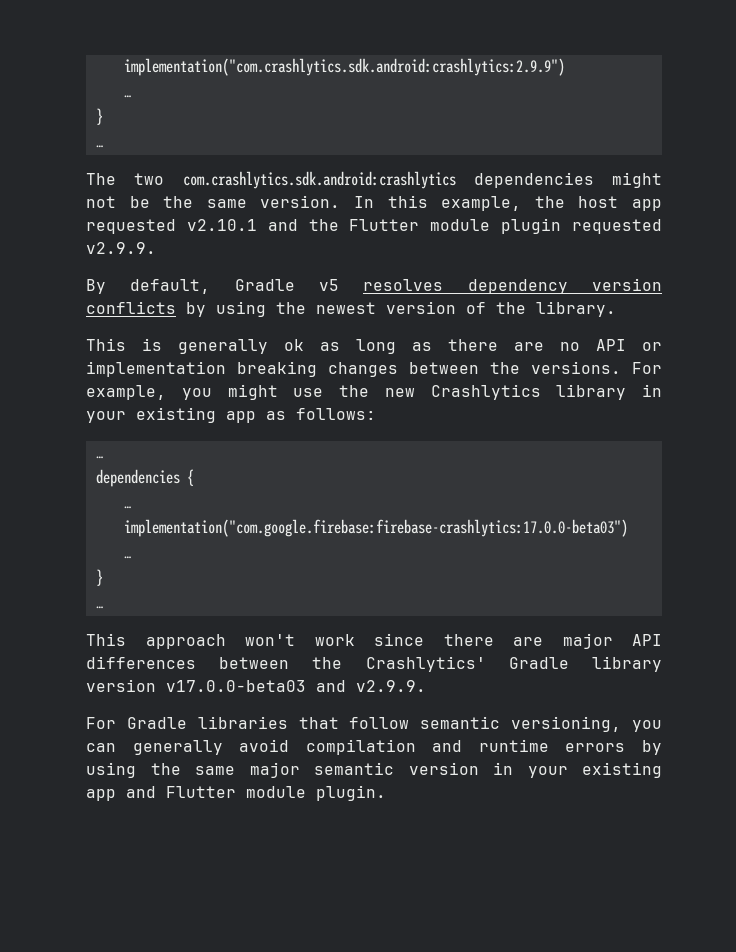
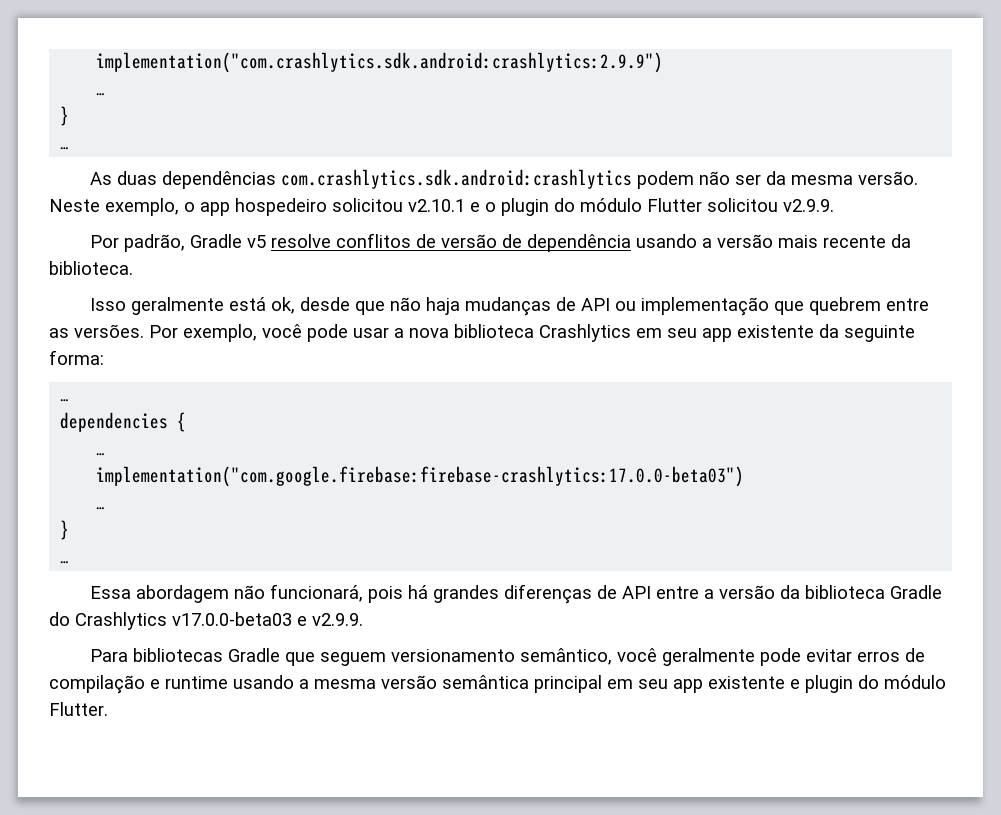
[86,171,662,189] [86,195,663,211] [86,218,662,234] [86,242,156,254] [86,278,662,294] [86,301,616,317] [86,338,662,354] [86,361,662,377] [86,384,662,400] [86,407,376,423] The two com.crashlytics.sdk.android:crashlytics dependencies might not be the same version. In this example, the host app requested v2.10.1 and the Flutter module plugin requested v2.9.9. // By default, Gradle v5 resolves dependency version conflicts by using the newest version of the library. // This is generally ok as long as there are no API or implementation breaking changes between the versions. For example, you might use the new Crashlytics library in your existing app as follows: -> [89,169,918,189] [49,198,834,216] [89,233,911,252] [49,261,133,275] [89,297,929,316] [49,324,915,342] [49,350,104,365] As duas dependências com.crashlytics.sdk.android:crashlytics podem não ser da mesma versão. Neste exemplo, o app hospedeiro solicitou v2.10.1 e o plugin do módulo Flutter solicitou v2.9.9. // Por padrão, Gradle v5 resolve conflitos de versão de dependência usando a versão mais recente da biblioteca. // Isso geralmente está ok, desde que não haja mudanças de API ou implementação que quebrem entre as versões. Por exemplo, você pode usar a nova biblioteca Crashlytics em seu app existente da seguinte forma:
[86,633,662,649] [86,656,662,672] [86,679,426,692] [86,716,662,732] [86,739,662,755] [86,762,662,778] [86,785,386,801] This approach won't work since there are major API differences between the Crashlytics' Gradle library version v17.0.0-beta03 and v2.9.9. // For Gradle libraries that follow semantic versioning, you can generally avoid compilation and runtime errors by using the same major semantic version in your existing app and Flutter module plugin. -> [89,584,942,604] [49,612,363,630] [89,648,925,666] [49,675,946,694] [49,702,108,716] Essa abordagem não funcionará, pois há grandes diferenças de API entre a versão da biblioteca Gradle do Crashlytics v17.0.0-beta03 e v2.9.9. // Para bibliotecas Gradle que seguem versionamento semântico, você geralmente pode evitar erros de compilação e runtime usando a mesma versão semântica principal em seu app existente e plugin do módulo Flutter.

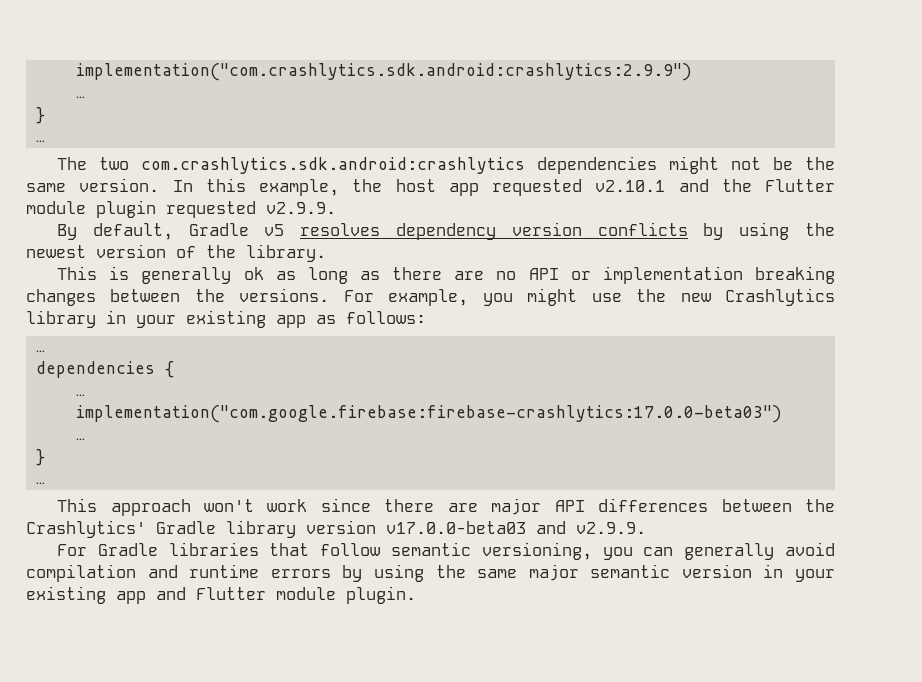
[89,169,918,189] [49,198,834,216] [89,233,911,252] [49,261,133,275] [89,297,929,316] [49,324,915,342] [49,350,104,365] As duas dependências com.crashlytics.sdk.android:crashlytics podem não ser da mesma versão. Neste exemplo, o app hospedeiro solicitou v2.10.1 e o plugin do módulo Flutter solicitou v2.9.9. // Por padrão, Gradle v5 resolve conflitos de versão de dependência usando a versão mais recente da biblioteca. // Isso geralmente está ok, desde que não haja mudanças de API ou implementação que quebrem entre as versões. Por exemplo, você pode usar a nova biblioteca Crashlytics em seu app existente da seguinte forma: -> [57,156,835,174] [26,178,835,196] [26,200,336,218] [57,222,835,240] [26,244,326,262] [57,266,835,284] [26,288,835,306] [26,310,426,328] The two com.crashlytics.sdk.android:crashlytics dependencies might not be the same version. In this example, the host app requested v2.10.1 and the Flutter module plugin requested v2.9.9. // By default, Gradle v5 resolves dependency version conflicts by using the newest version of the library. // This is generally ok as long as there are no API or implementation breaking changes between the versions. For example, you might use the new Crashlytics library in your existing app as follows:
[89,584,942,604] [49,612,363,630] [89,648,925,666] [49,675,946,694] [49,702,108,716] Essa abordagem não funcionará, pois há grandes diferenças de API entre a versão da biblioteca Gradle do Crashlytics v17.0.0-beta03 e v2.9.9. // Para bibliotecas Gradle que seguem versionamento semântico, você geralmente pode evitar erros de compilação e runtime usando a mesma versão semântica principal em seu app existente e plugin do módulo Flutter. -> [57,498,836,516] [26,520,646,538] [57,542,835,560] [26,564,835,582] [26,586,416,604] This approach won't work since there are major API differences between the Crashlytics' Gradle library version v17.0.0-beta03 and v2.9.9. // For Gradle libraries that follow semantic versioning, you can generally avoid compilation and runtime errors by using the same major semantic version in your existing app and Flutter module plugin.

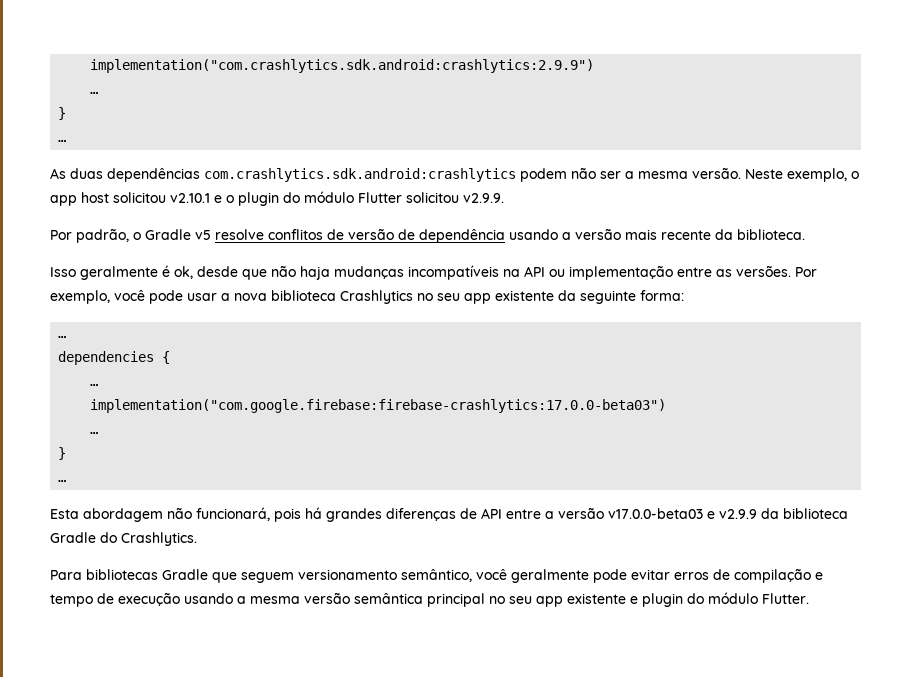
[57,156,835,174] [26,178,835,196] [26,200,336,218] [57,222,835,240] [26,244,326,262] [57,266,835,284] [26,288,835,306] [26,310,426,328] The two com.crashlytics.sdk.android:crashlytics dependencies might not be the same version. In this example, the host app requested v2.10.1 and the Flutter module plugin requested v2.9.9. // By default, Gradle v5 resolves dependency version conflicts by using the newest version of the library. // This is generally ok as long as there are no API or implementation breaking changes between the versions. For example, you might use the new Crashlytics library in your existing app as follows: -> [50,167,859,182] [50,191,504,206] [50,228,805,243] [50,265,817,280] [50,290,684,304] As duas dependências com.crashlytics.sdk.android:crashlytics podem não ser a mesma versão. Neste exemplo, o app host solicitou v2.10.1 e o plugin do módulo Flutter solicitou v2.9.9. // Por padrão, o Gradle v5 resolve conflitos de versão de dependência usando a versão mais recente da biblioteca. // Isso geralmente é ok, desde que não haja mudanças incompatíveis na API ou implementação entre as versões. Por exemplo, você pode usar a nova biblioteca Crashlytics no seu app existente da seguinte forma:
[57,498,836,516] [26,520,646,538] [57,542,835,560] [26,564,835,582] [26,586,416,604] This approach won't work since there are major API differences between the Crashlytics' Gradle library version v17.0.0-beta03 and v2.9.9. // For Gradle libraries that follow semantic versioning, you can generally avoid compilation and runtime errors by using the same major semantic version in your existing app and Flutter module plugin. -> [50,507,848,522] [50,532,197,546] [50,568,823,583] [50,592,809,607] Esta abordagem não funcionará, pois há grandes diferenças de API entre a versão v17.0.0-beta03 e v2.9.9 da biblioteca Gradle do Crashlytics. // Para bibliotecas Gradle que seguem versionamento semântico, você geralmente pode evitar erros de compilação e tempo de execução usando a mesma versão semântica principal no seu app existente e plugin do módulo Flutter.

